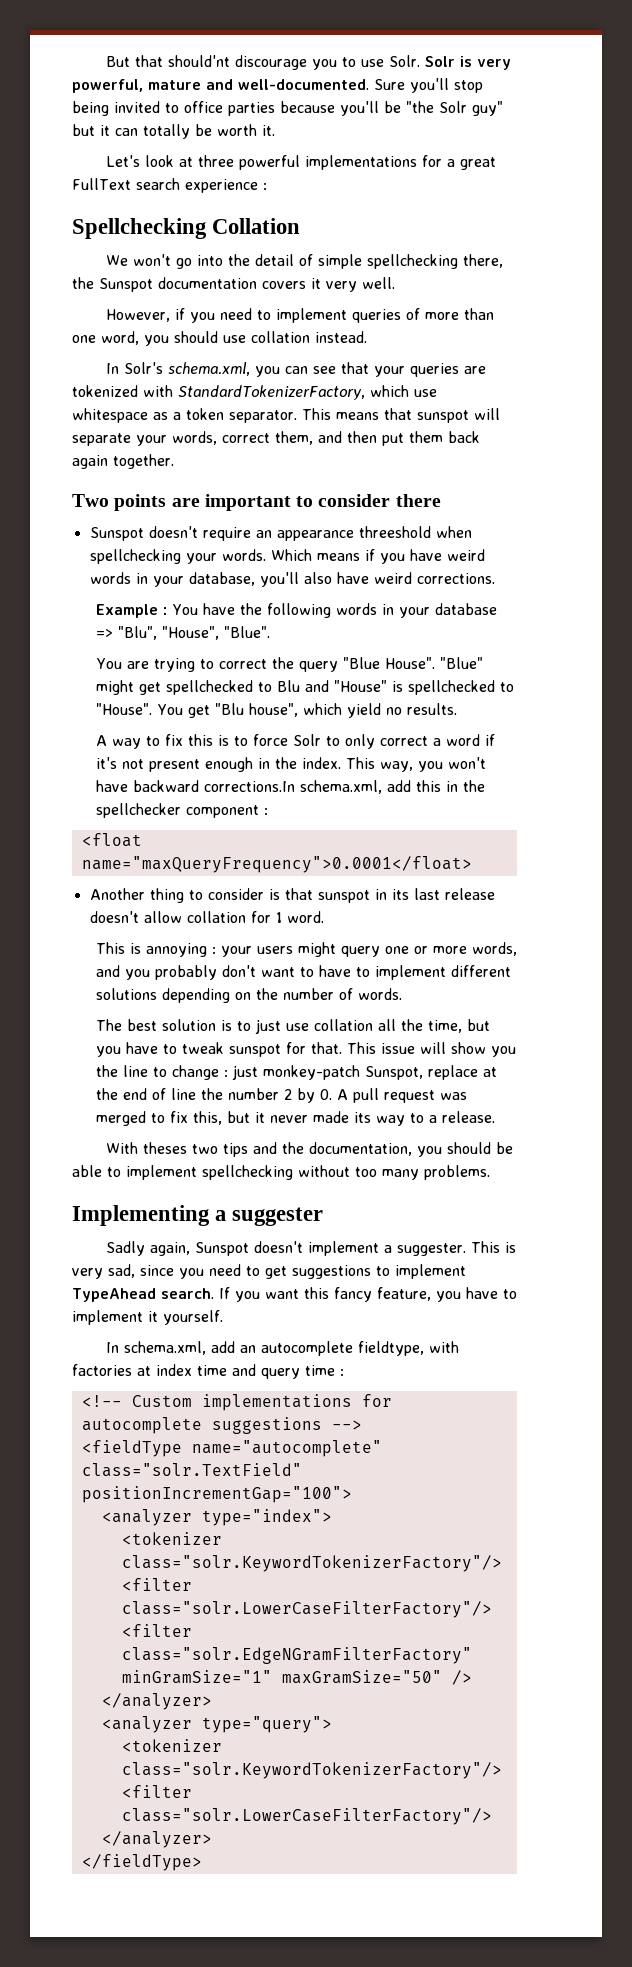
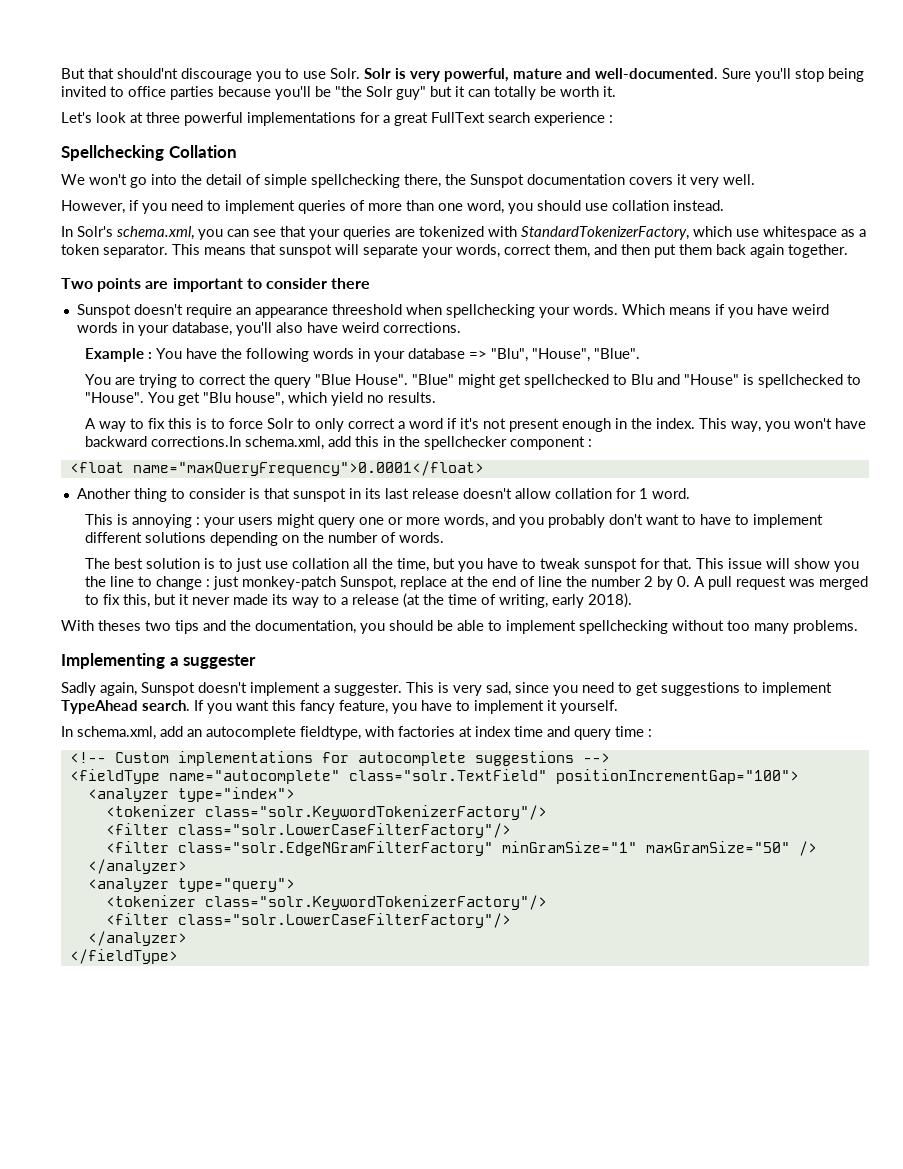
[441,1111,495,1123] release. -> [351,593,632,608] release (at the time of writing, early 2018).

